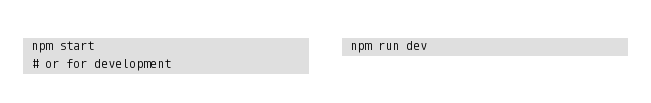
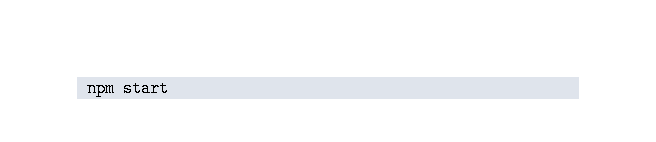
[30,59,171,71] [349,41,427,53] // # or for development // npm run dev -> (169, 88) none

